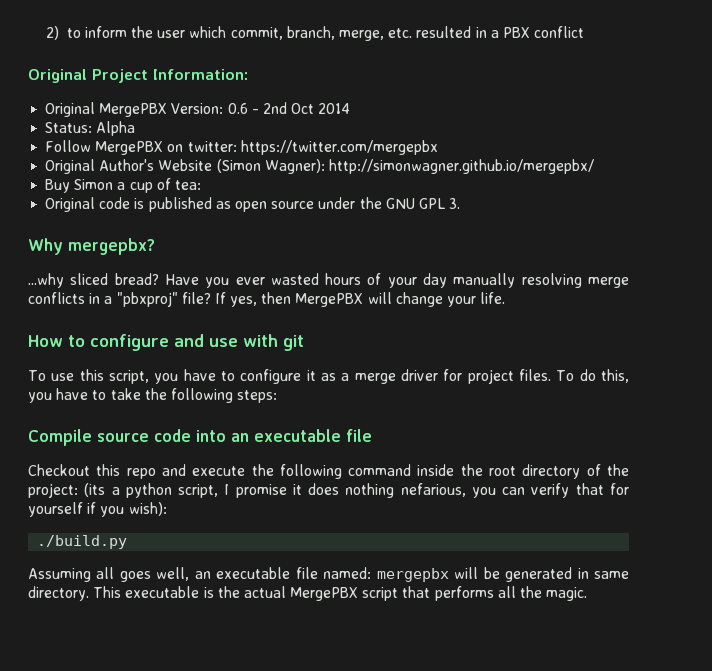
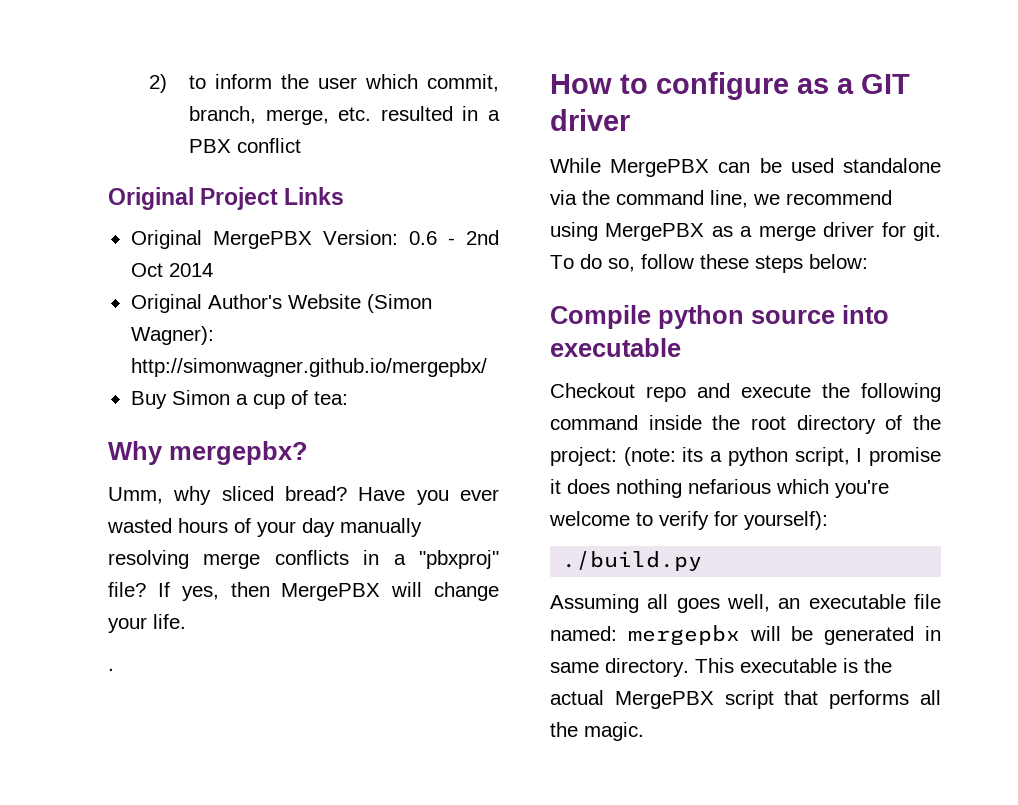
[153,69,248,80] Information: -> [284,187,345,205] Links
[45,121,136,136] [45,140,438,155] // Status: Alpha // Follow MergePBX on twitter: https://twitter.com/mergepbx -> (213, 270) none
[45,197,461,212] // Original code is published as open source under the GNU GPL 3. -> (348, 398) none
[28,273,64,288] ...why -> [108,486,212,505] Umm, why
(506, 298) none -> [108,668,114,671] // .
[174,334,304,351] [28,369,316,384] and use with git // To use this script, you have to configure it -> [797,74,910,94] [550,109,630,131] [550,158,941,177] [550,190,892,208] [550,222,705,241] as a GIT driver // While MergePBX can be used standalone via the command line, we recommend using MergePBX
[467,369,630,384] [28,388,278,403] [28,429,372,446] project files. To do this, you have to take the following steps: // Compile source code into an executable file -> [913,222,941,241] [550,254,868,273] [550,305,889,329] [550,338,681,357] git. To do so, follow these steps below: // Compile python source into executable
[96,464,121,476] this -> (635, 390) none
[84,483,106,497] (its -> [623,447,704,466] (note: its
[400,483,629,498] [28,502,167,517] nefarious, you can verify that for yourself if you wish): -> [688,479,889,498] [549,511,828,530] nefarious which you're welcome to verify for yourself):

